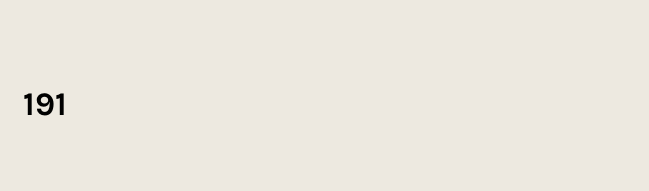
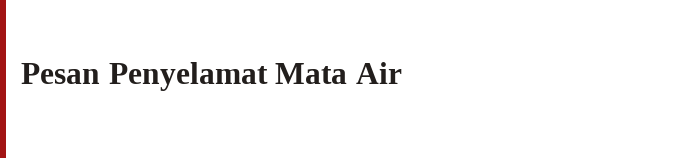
[23,93,67,116] 191 -> [21,62,402,91] Pesan Penyelamat Mata Air

